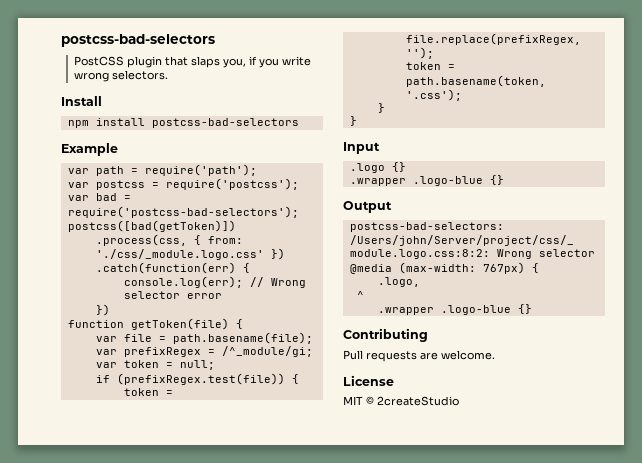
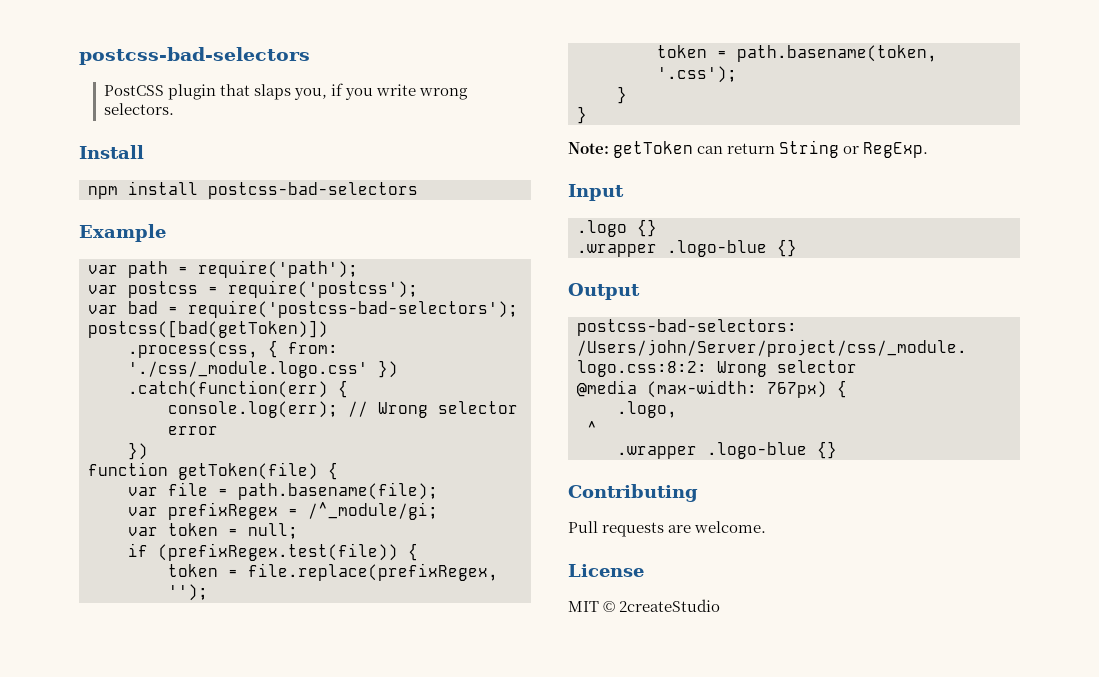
(357, 121) none -> [568,140,929,158] // Note: getToken can return String or RegExp.

